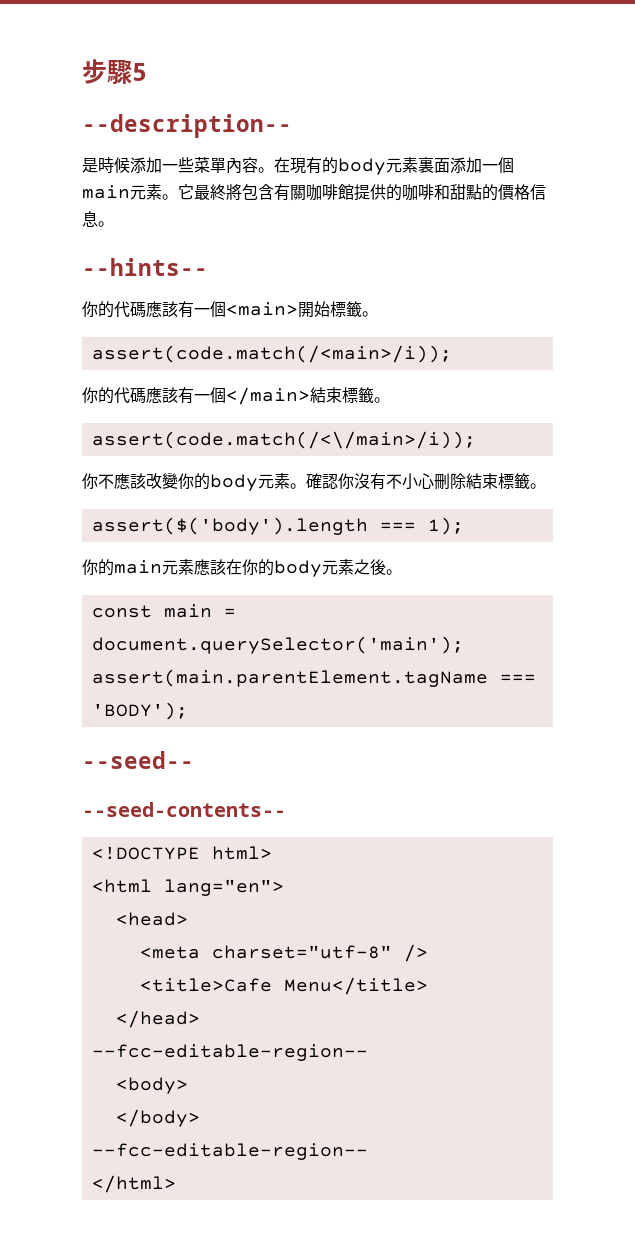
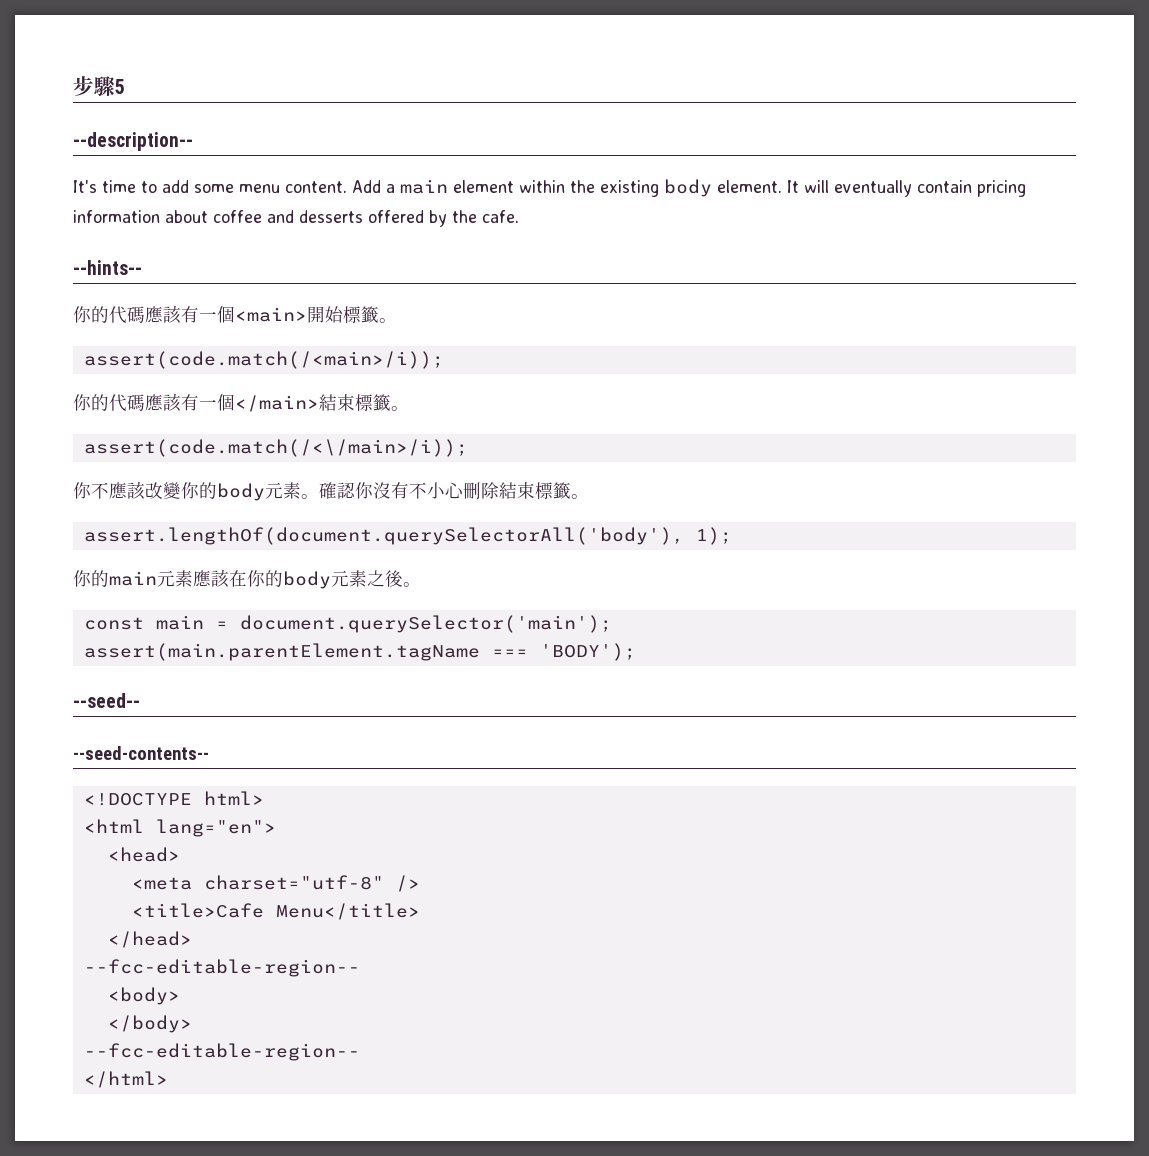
[82,157,514,175] [82,184,546,201] [82,211,114,227] 是時候添加一些菜單內容。在現有的body元素裏面添加一個main元素。它最終將包含有關咖啡館提供的咖啡和甜點的價格信息。 -> [73,179,1026,197] [73,210,519,227] It's time to add some menu content. Add a main element within the existing body element. It will eventually contain pricing information about coffee and desserts offered by the cafe.
[91,517,416,535] assert($('body').length === -> [83,527,684,545] assert.lengthOf(document.querySelectorAll('body'),

